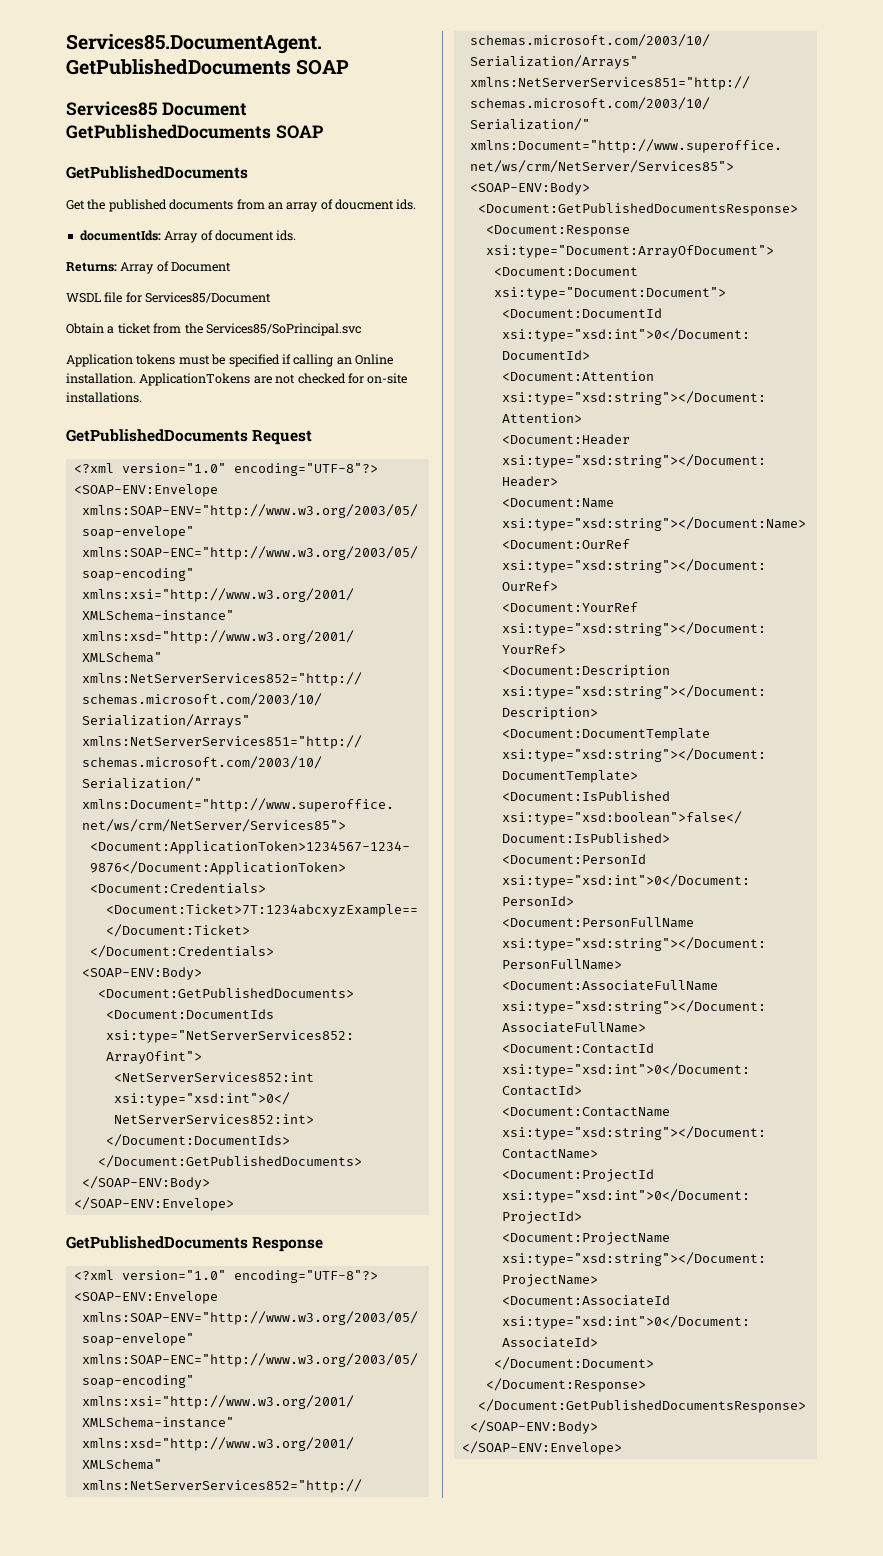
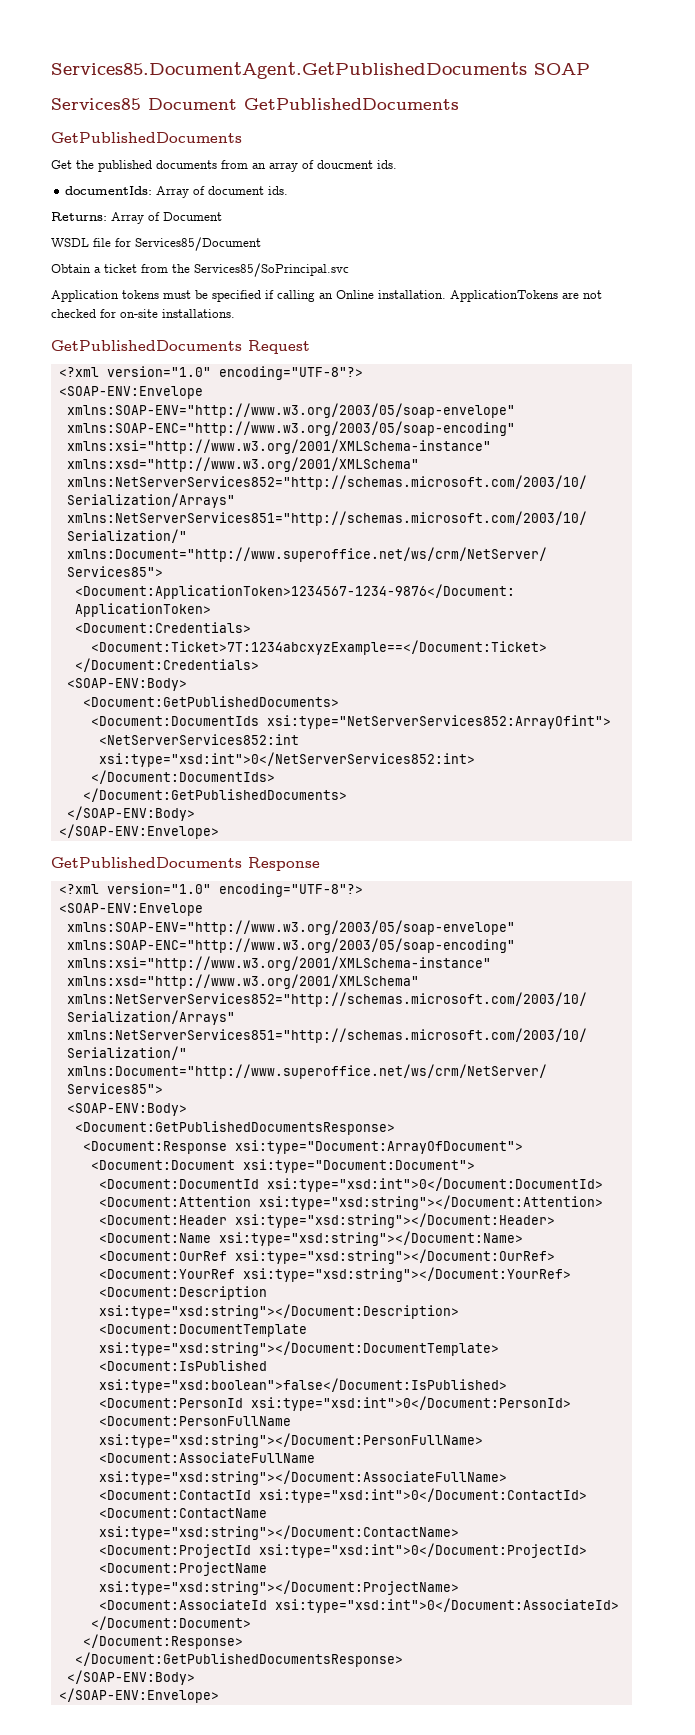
[275,125,323,139] SOAP -> (459, 104) none

